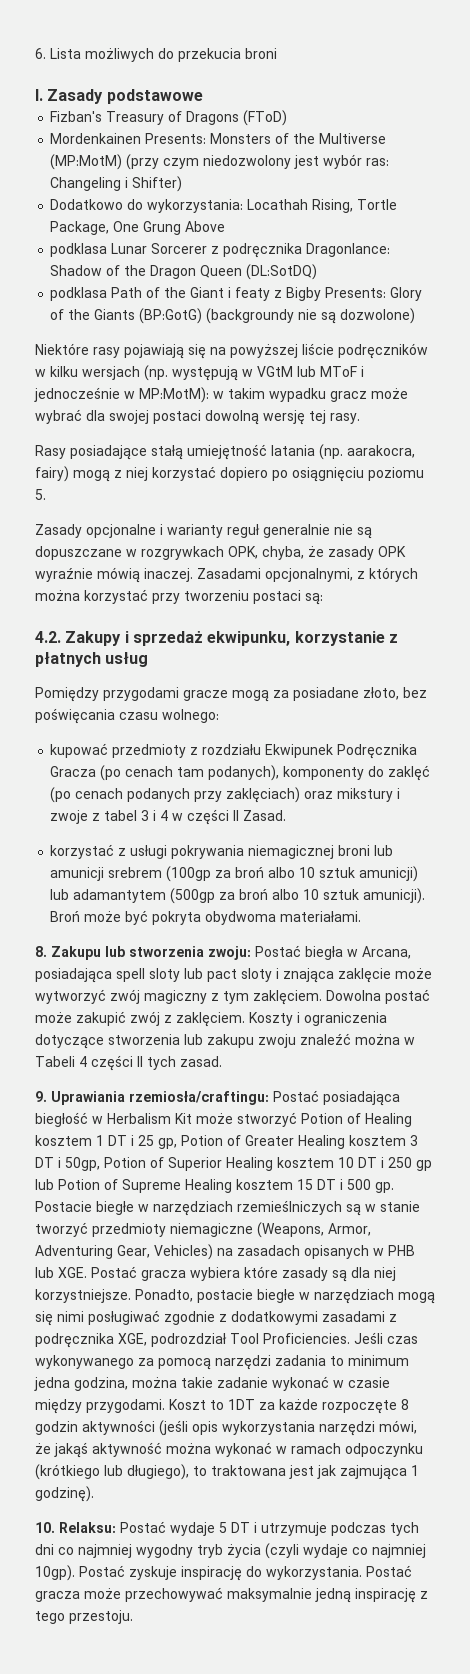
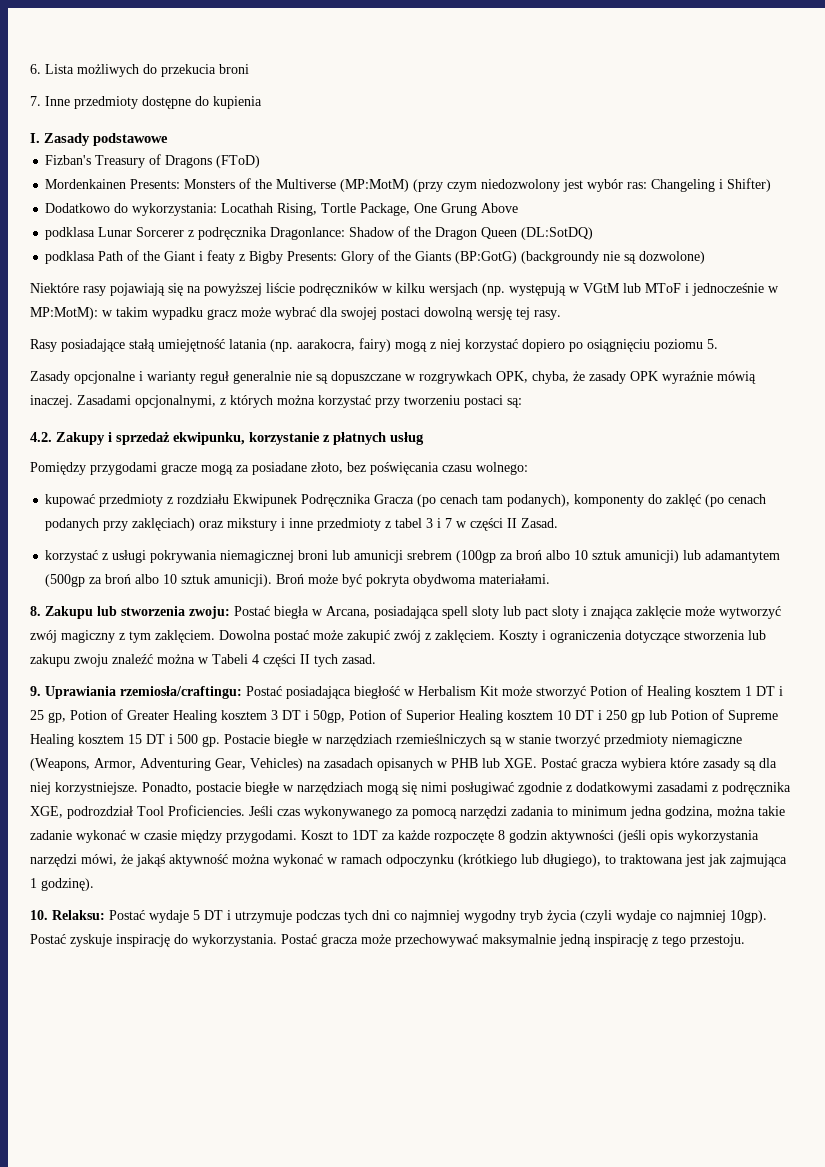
(277, 53) none -> [30,96,262,109] // 7. Inne przedmioty dostępne do kupienia
[50,810,89,824] zwoje -> [289,518,382,531] inne przedmioty
[160,810,169,821] 4 -> [445,518,453,528] 7

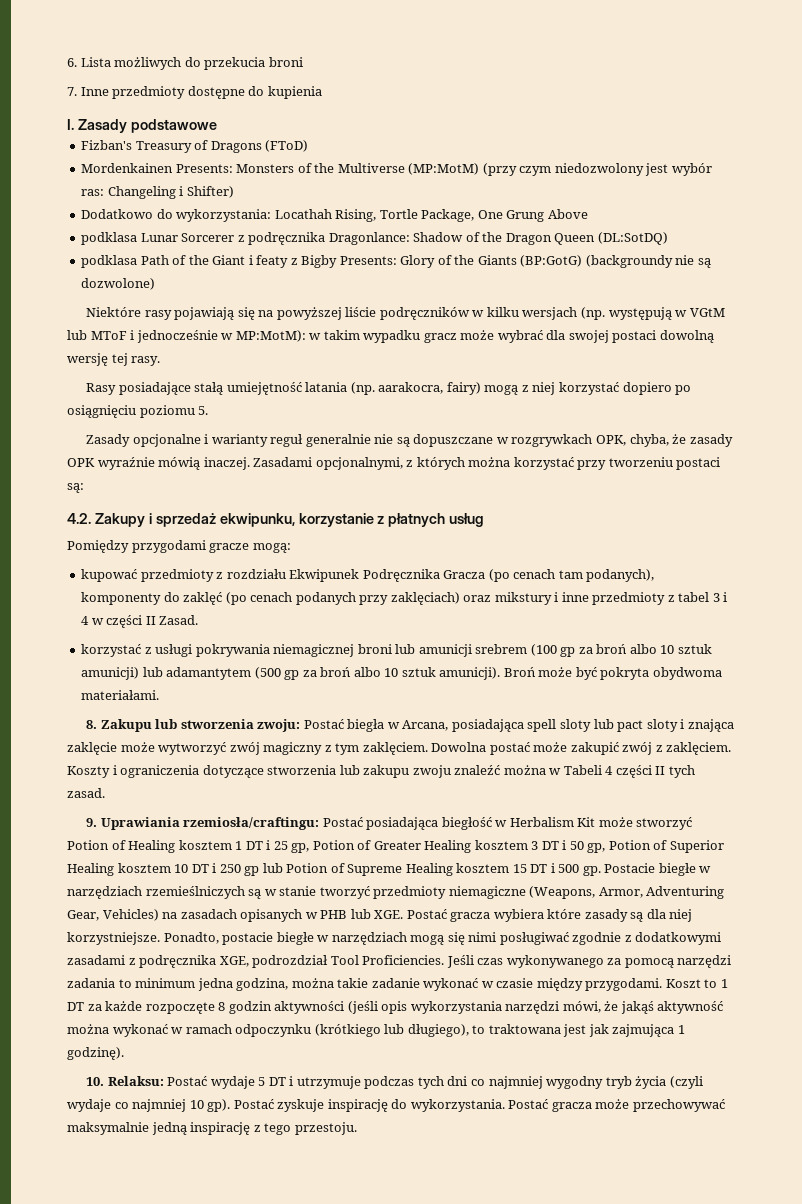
[201,462,528,475] mogą za posiadane złoto, bez poświęcania czasu wolnego: -> [252,543,291,553] mogą:
[445,518,453,528] 7 -> [81,616,90,625] 4
[456,550,497,563] (100gp -> [530,644,576,657] (100 gp
[45,574,86,587] (500gp -> [254,667,300,680] (500 gp
[313,710,345,723] 50gp, -> [569,841,606,853] 50 gp,
[352,830,378,840] 1DT -> [720,979,728,988] [67,1002,84,1011] 1 DT
[730,910,767,923] 10gp). -> [189,1099,231,1112] 10 gp).

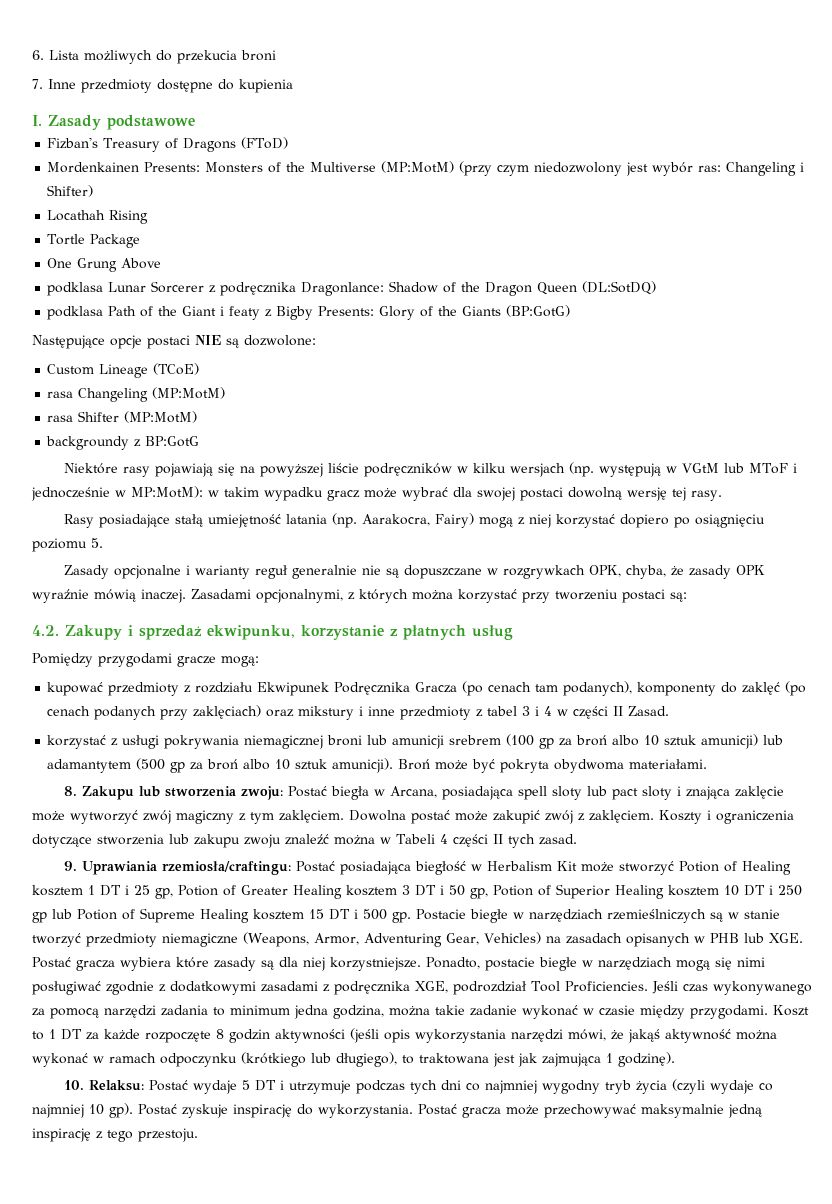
[81,209,475,222] Dodatkowo do wykorzystania: Locathah Rising, Tortle Package, -> [47,210,149,224] [47,234,141,248] Locathah Rising // Tortle Package //
[585,255,711,268] [81,278,156,290] (backgroundy nie są dozwolone) -> [32,335,316,349] [47,363,200,378] [47,387,226,402] [47,411,198,423] [46,436,200,450] // Następujące opcje postaci NIE są dozwolone: // Custom Lineage (TCoE) // rasa Changeling (MP:MotM) // rasa Shifter (MP:MotM) // backgroundy z BP:GotG
[378,382,481,395] aarakocra, fairy) -> [362,513,475,528] Aarakocra, Fairy)

